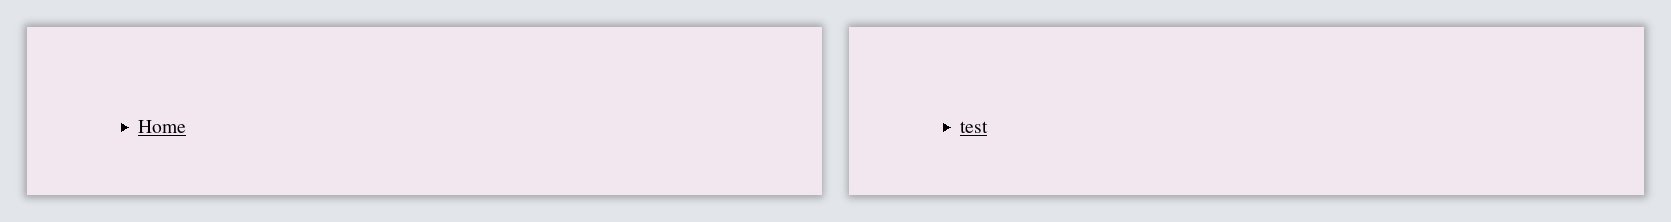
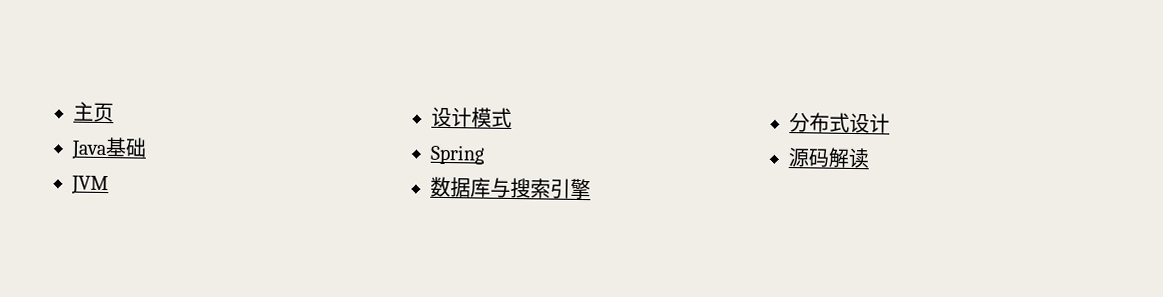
[138,120,187,133] [960,121,989,133] Home // test -> [73,101,114,123] [71,137,147,161] [71,175,109,196] [431,106,512,128] [430,144,485,165] [430,176,591,200] [789,112,890,134] [788,147,870,169] 主页 // Java基础 // JVM // 设计模式 // Spring // 数据库与搜索引擎 // 分布式设计 // 源码解读

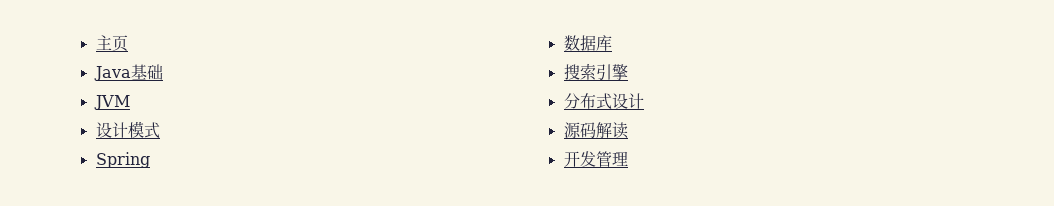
[490,177,511,198] 与 -> (612, 43) //
(870, 158) none -> [563,151,628,167] // 开发管理

